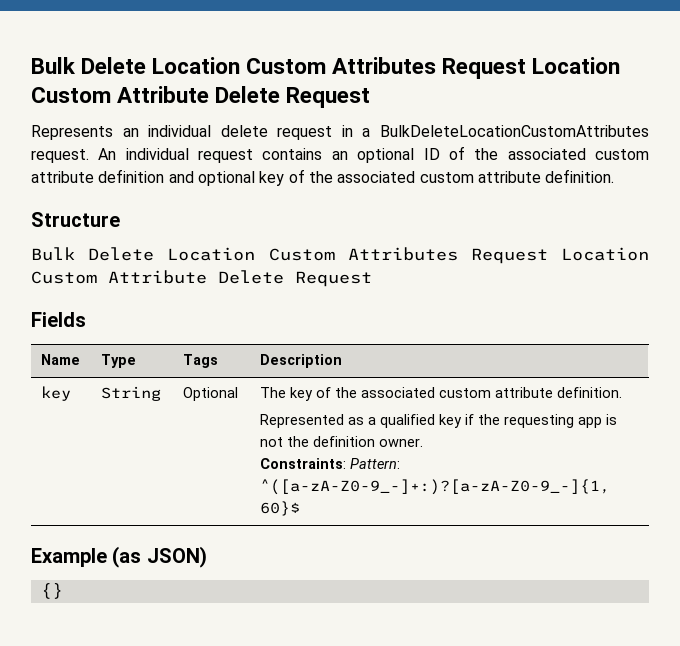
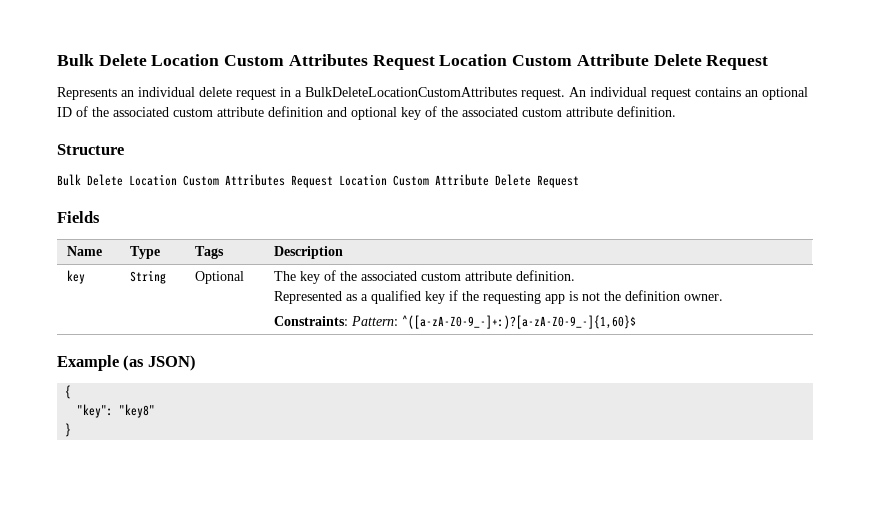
[40,583,63,599] {} -> [65,385,72,399] [77,404,156,418] [65,423,72,437] { // "key": "key8" // }

